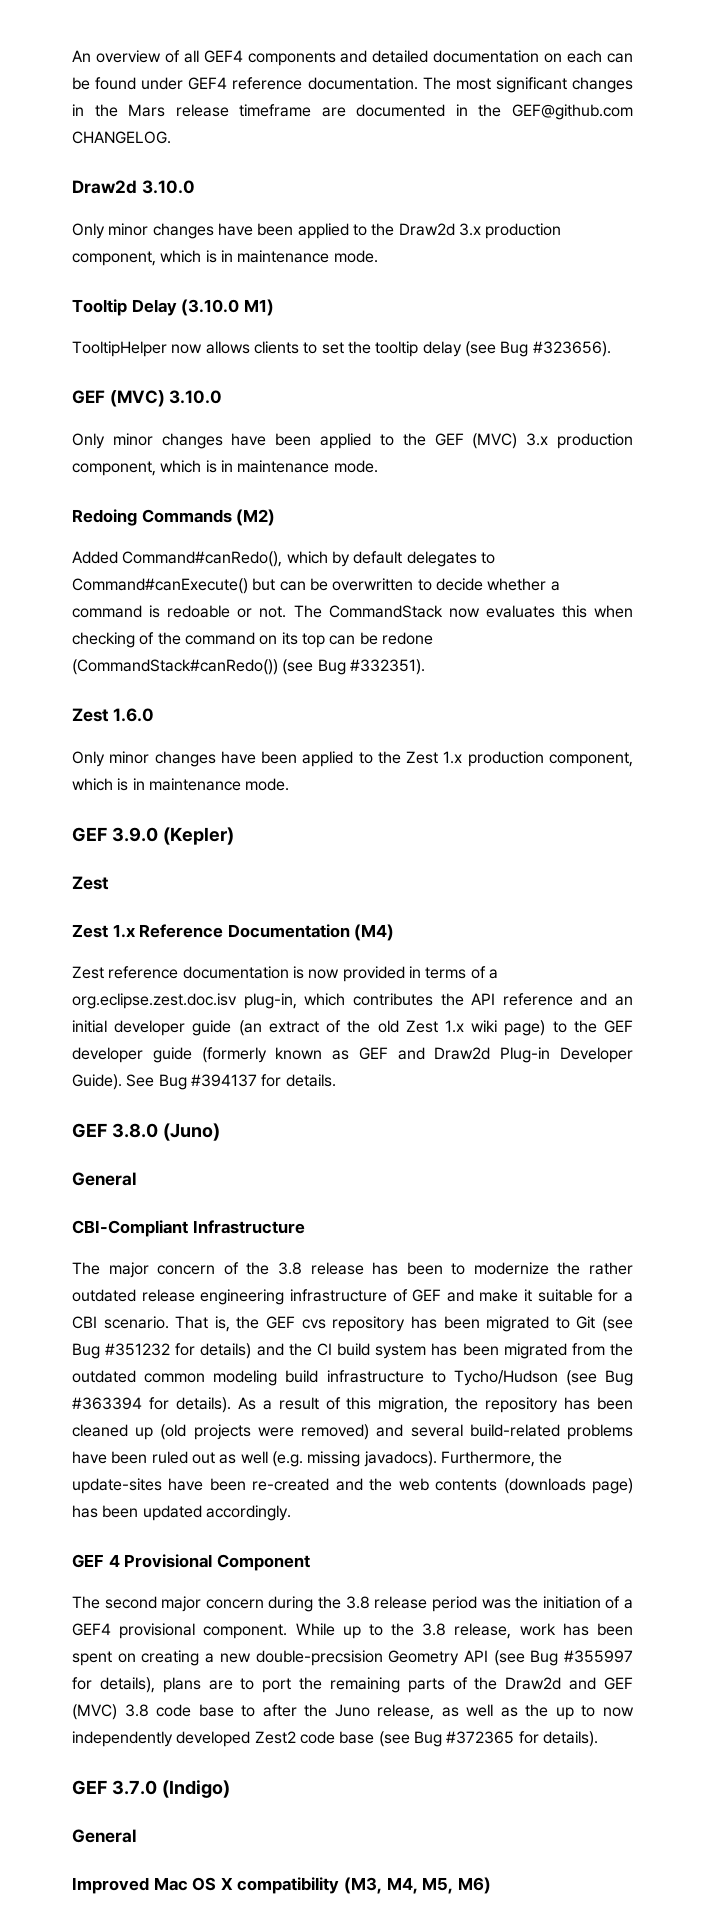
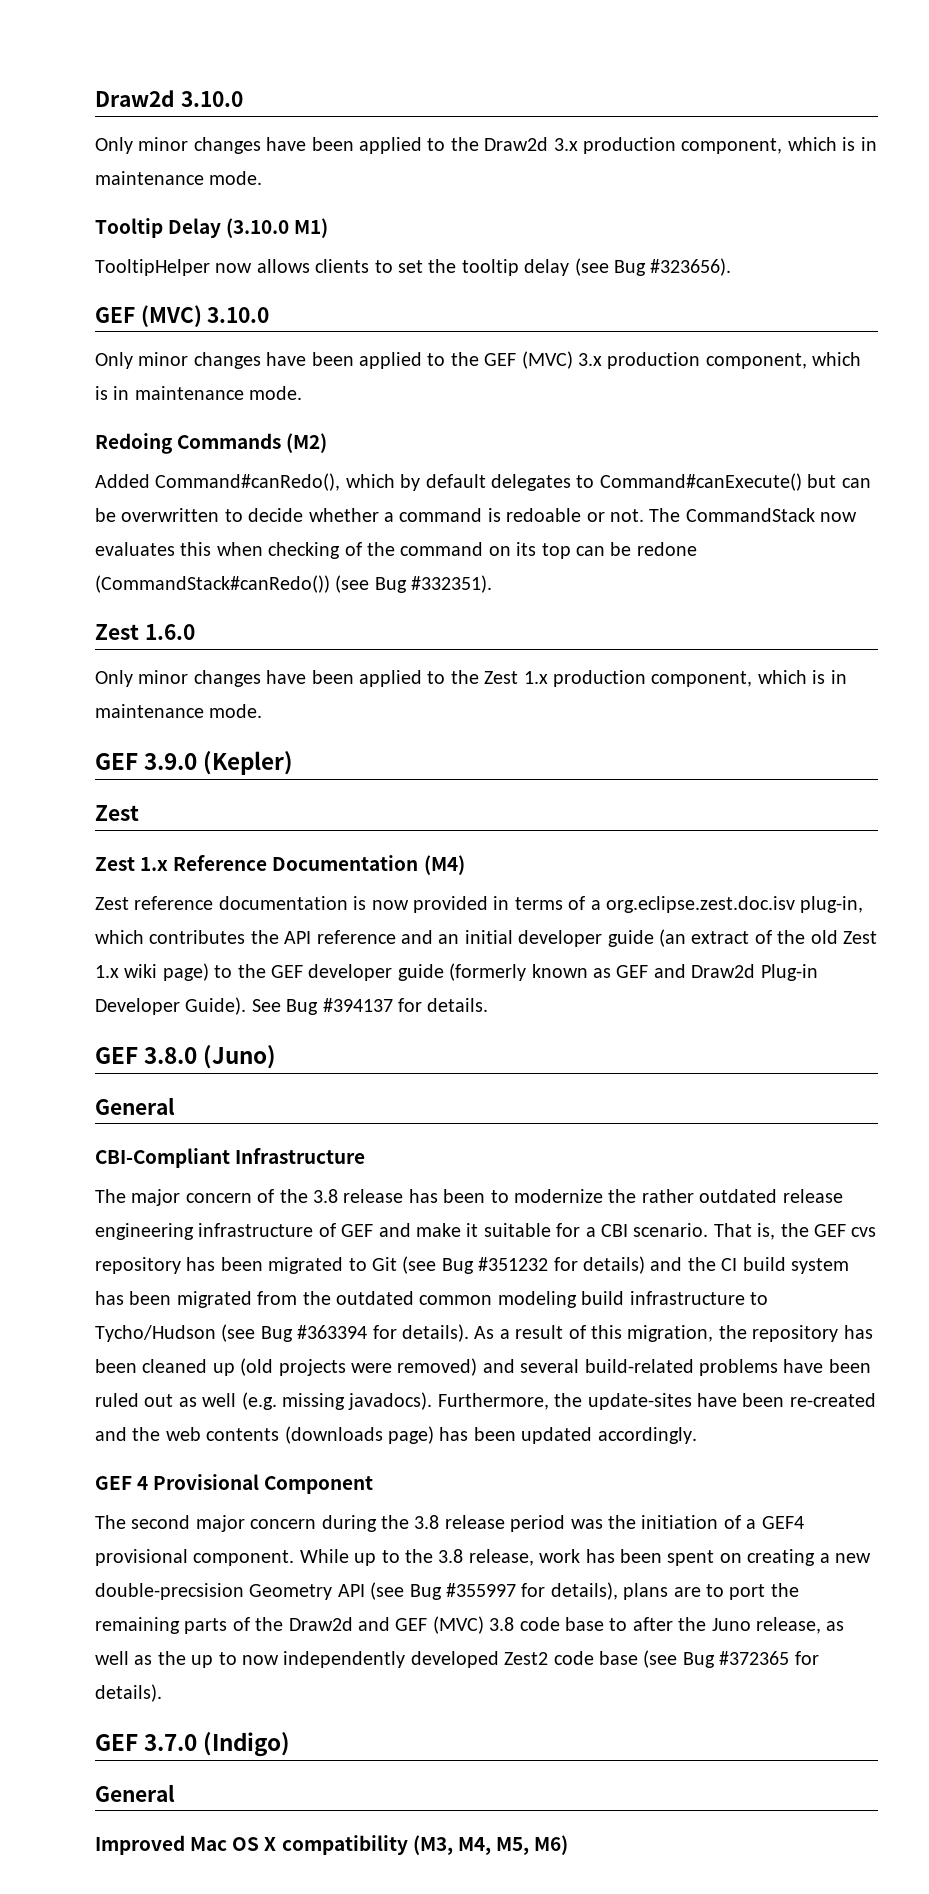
[72,50,634,66] [72,77,633,93] [72,104,633,120] [72,131,171,144] An overview of all GEF4 components and detailed documentation on each can be found under GEF4 reference documentation. The most significant changes in the Mars release timeframe are documented in the GEF@github.com CHANGELOG. // -> (95, 98) none

